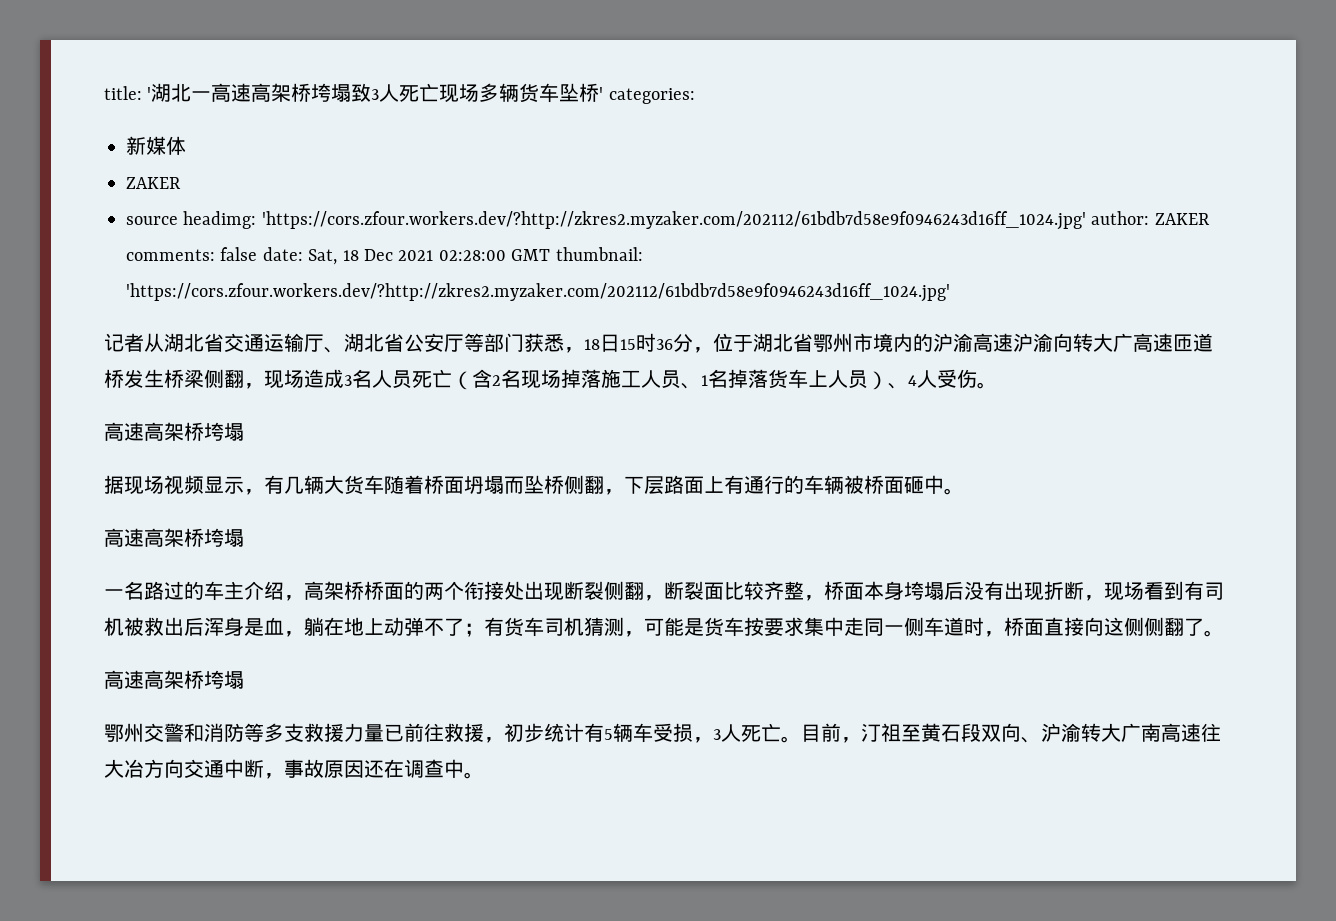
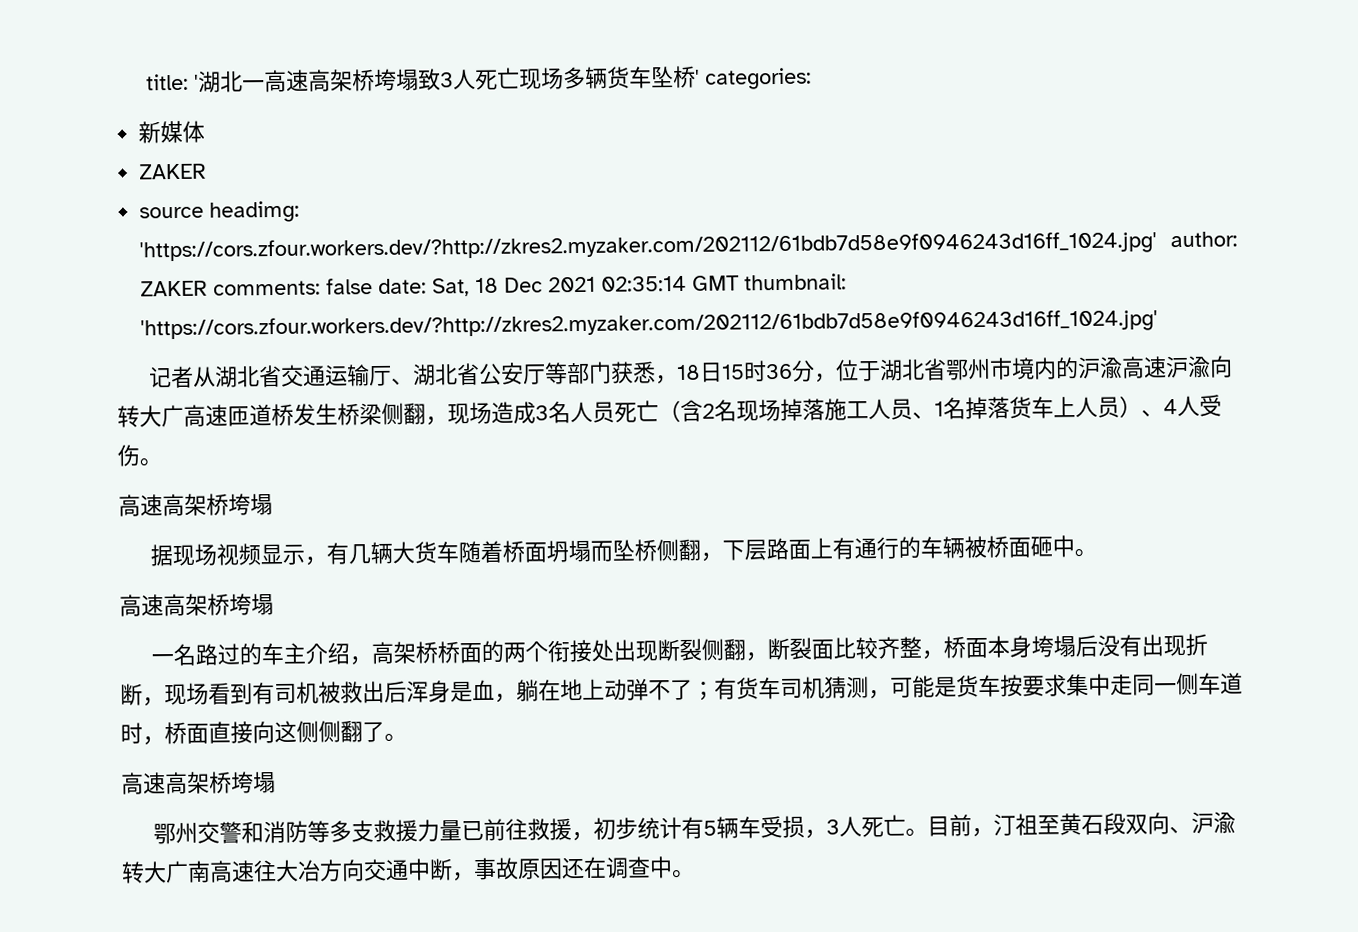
[438,250,506,261] 02:28:00 -> [601,275,688,292] 02:35:14

